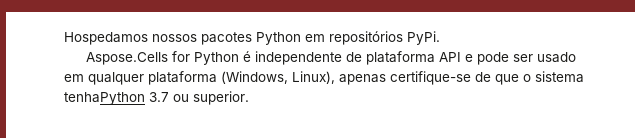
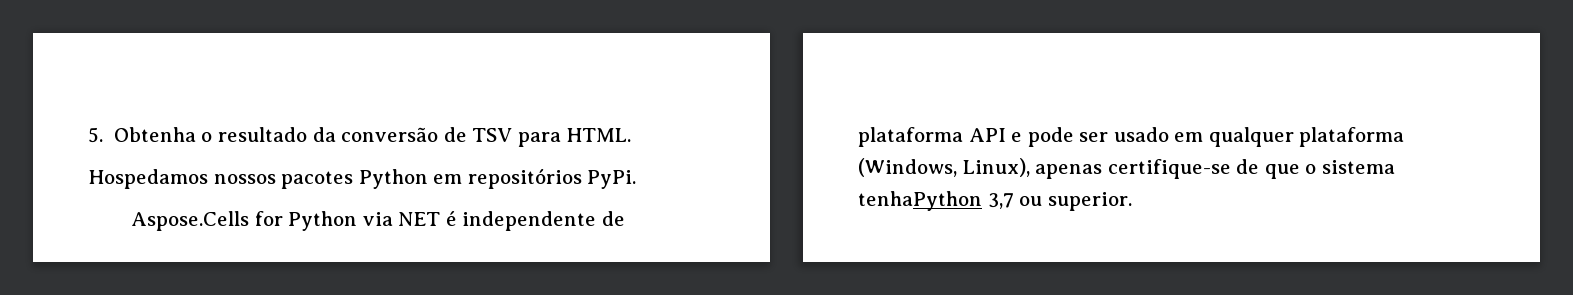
(64, 38) none -> [88,127,632,147] 5. Obtenha o resultado da conversão de TSV para HTML. //
(239, 58) none -> [362,212,441,226] via NET
[149,92,169,102] 3.7 -> [987,193,1014,209] 3,7

